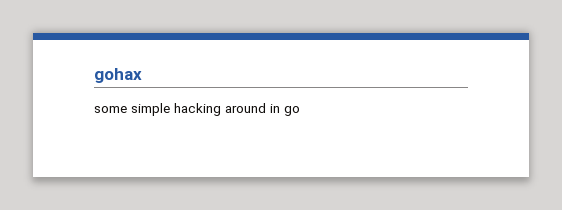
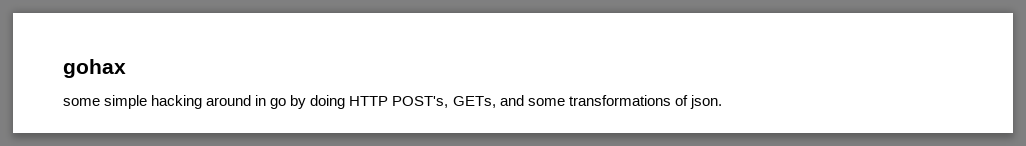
(300, 111) none -> [290,95,722,109] by doing HTTP POST's, GETs, and some transformations of json.

